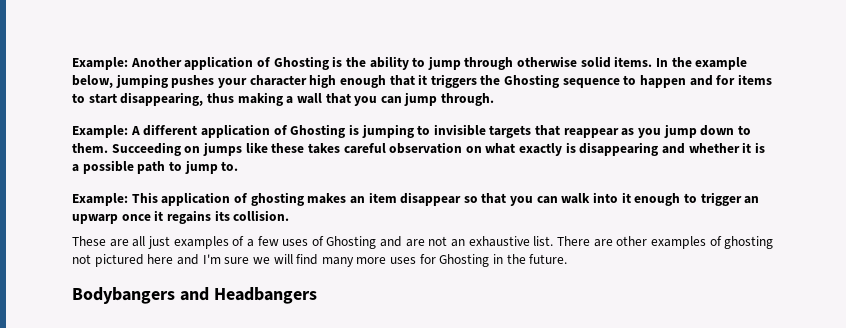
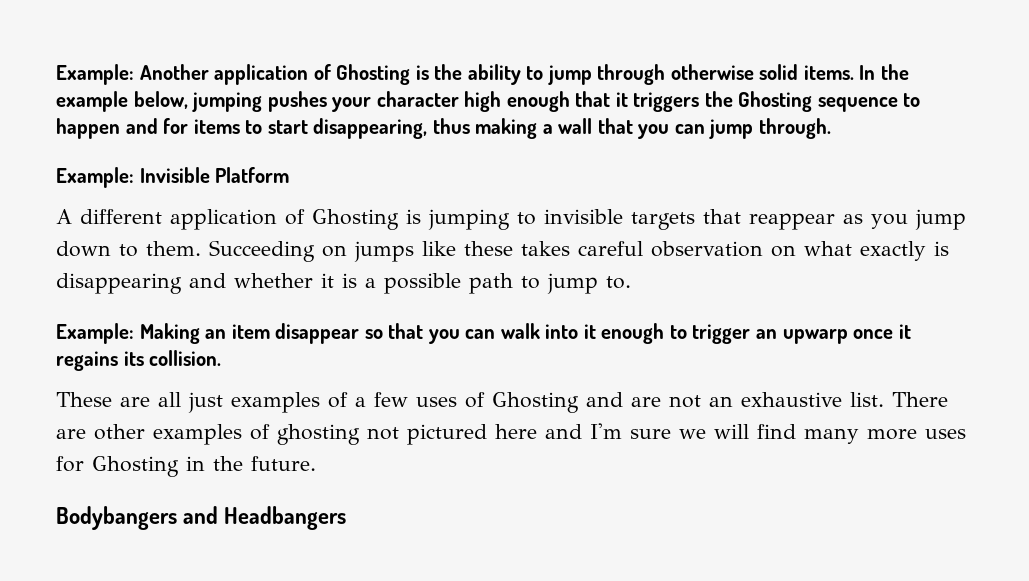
(128, 131) none -> [139,167,290,183] Invisible Platform //
[131,192,347,206] This application of ghosting makes -> [139,323,200,344] Making

